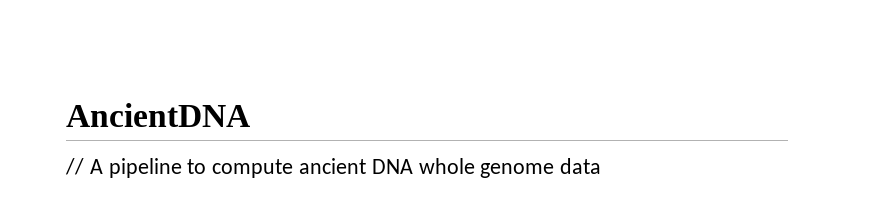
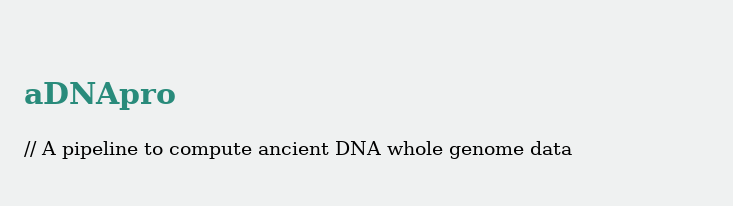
[66,103,250,127] AncientDNA -> [24,82,176,110] aDNApro

